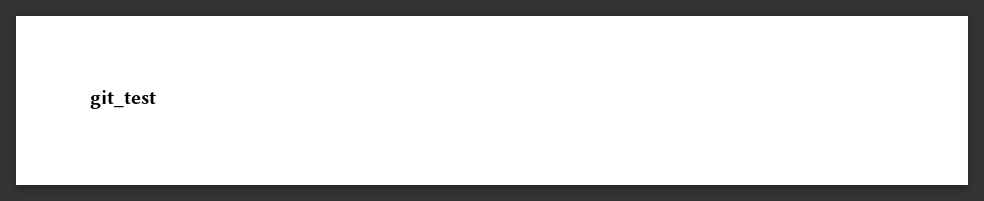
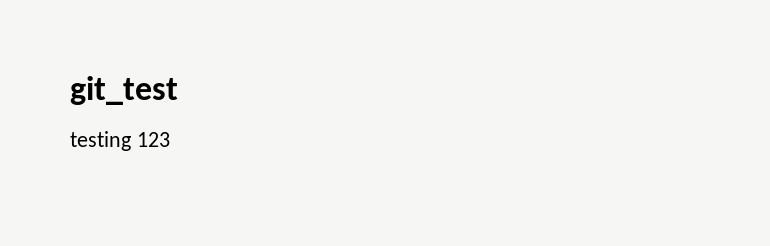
(156, 99) none -> [70,131,170,151] // testing 123

